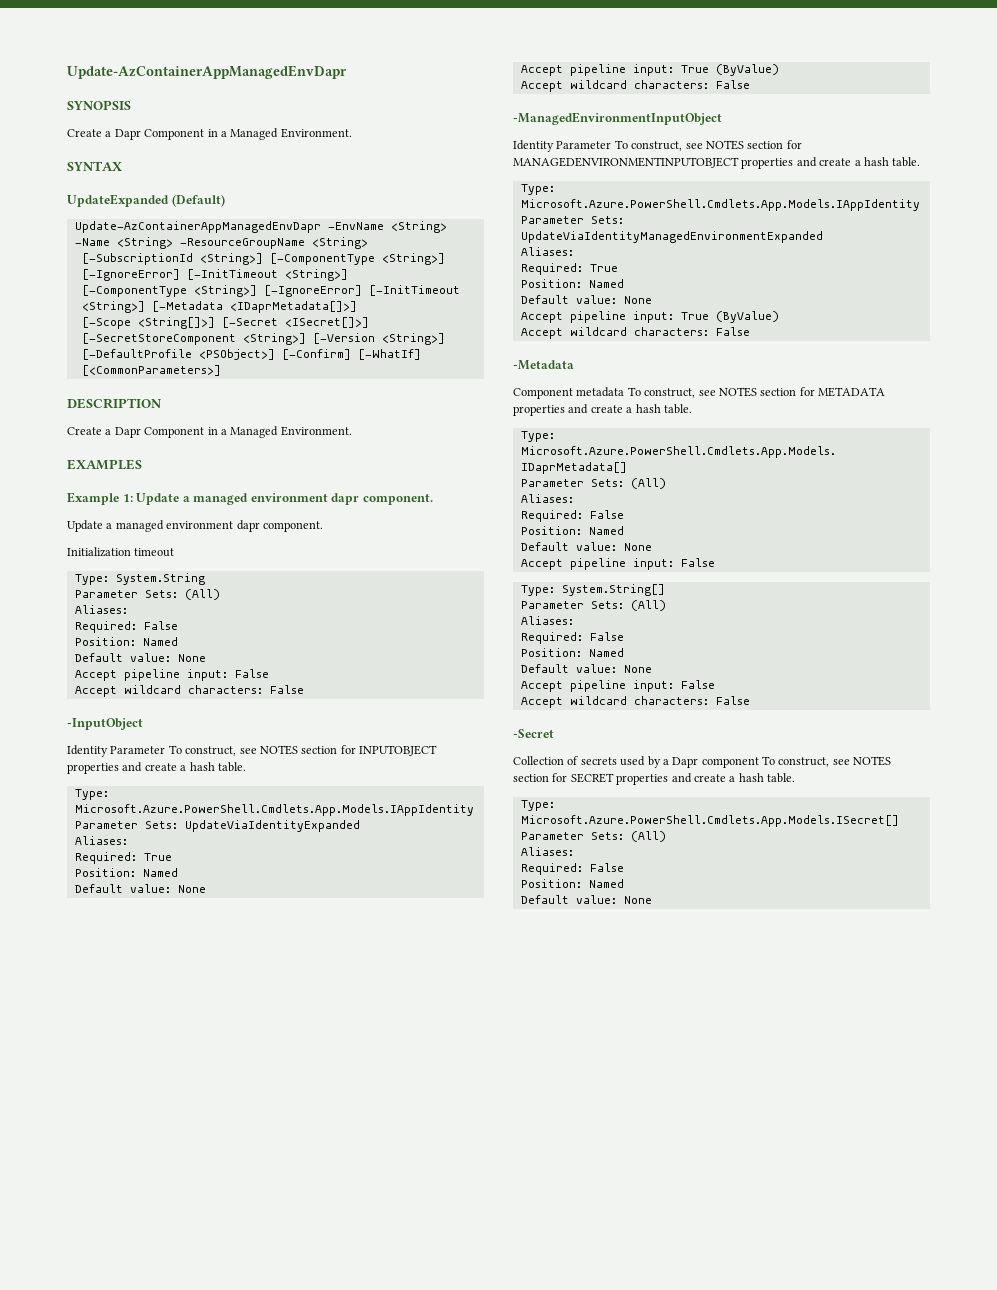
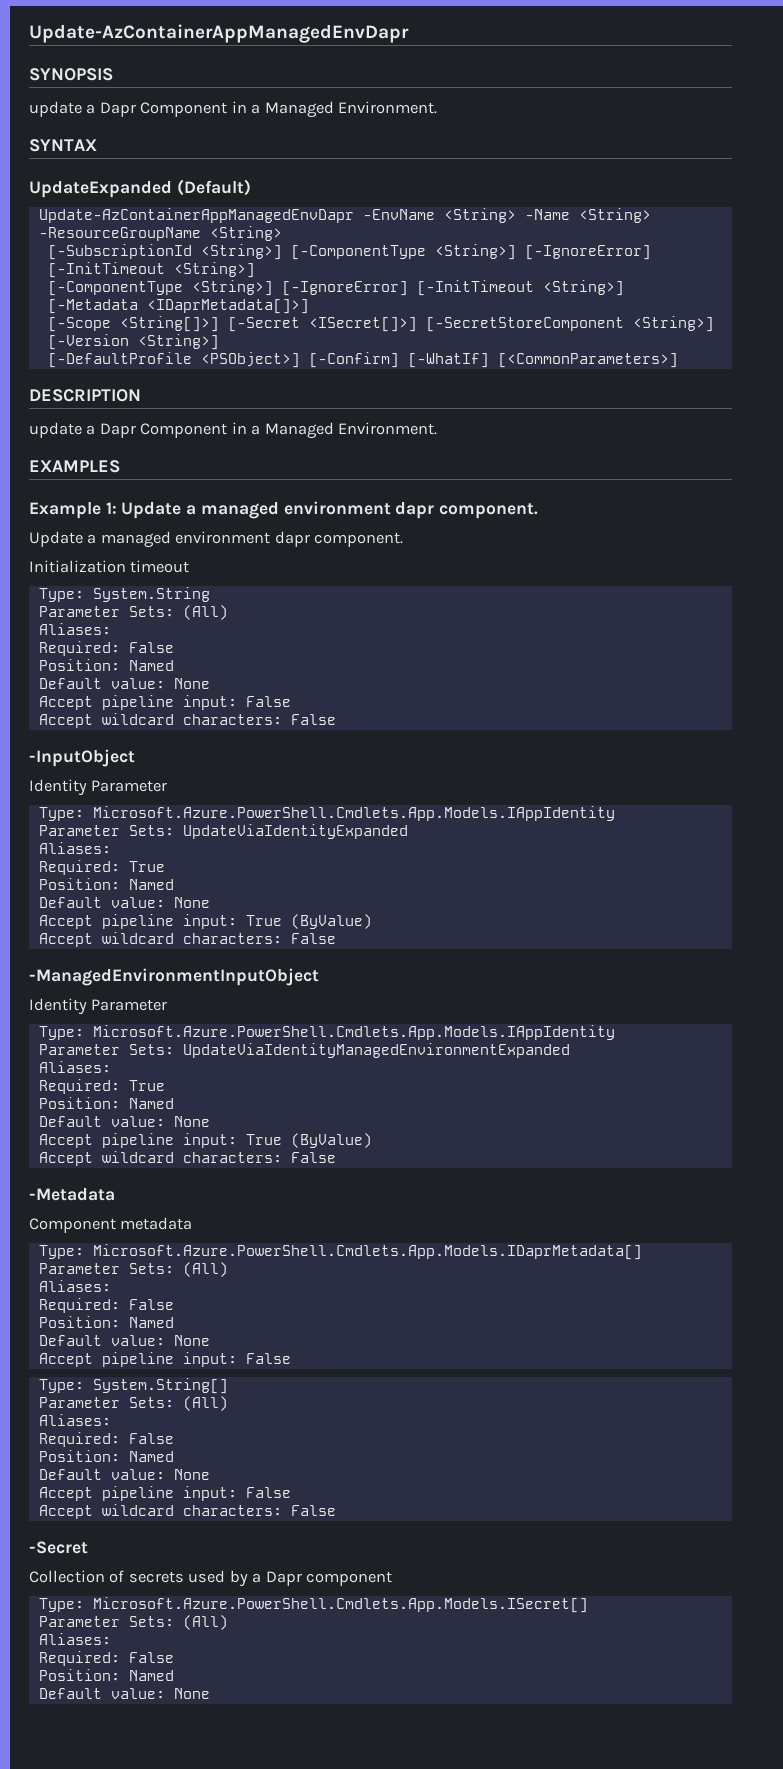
[67,129,102,137] Create -> [29,101,82,117] update
[67,427,102,435] Create -> [29,422,82,438] update
[168,745,437,756] [67,762,246,774] To construct, see NOTES section for INPUTOBJECT properties and create a hash table. -> (168, 786) none
[614,140,802,151] [513,157,921,169] To construct, see NOTES section for MANAGEDENVIRONMENTINPUTOBJECT properties and create a hash table. -> (168, 1005) none
[627,387,885,398] [513,404,692,416] To construct, see NOTES section for METADATA properties and create a hash table. -> (193, 1223) none
[762,756,892,767] [513,773,795,785] To construct, see NOTES section for SECRET properties and create a hash table. -> (393, 1578) none

